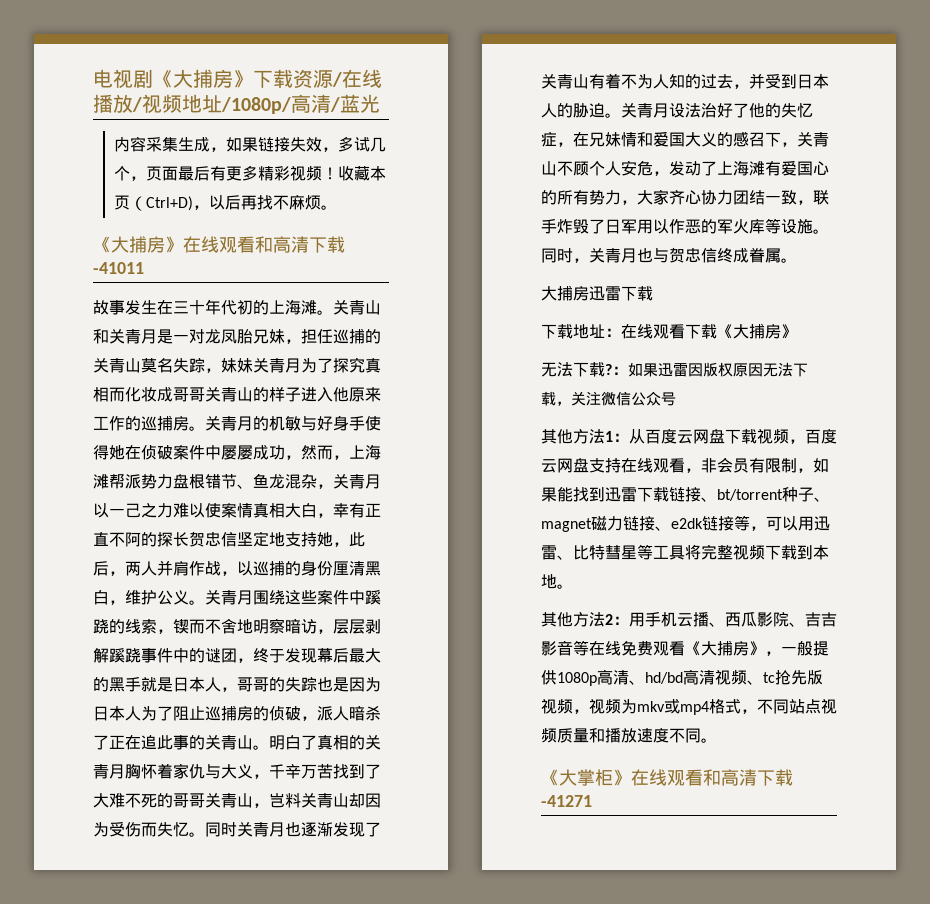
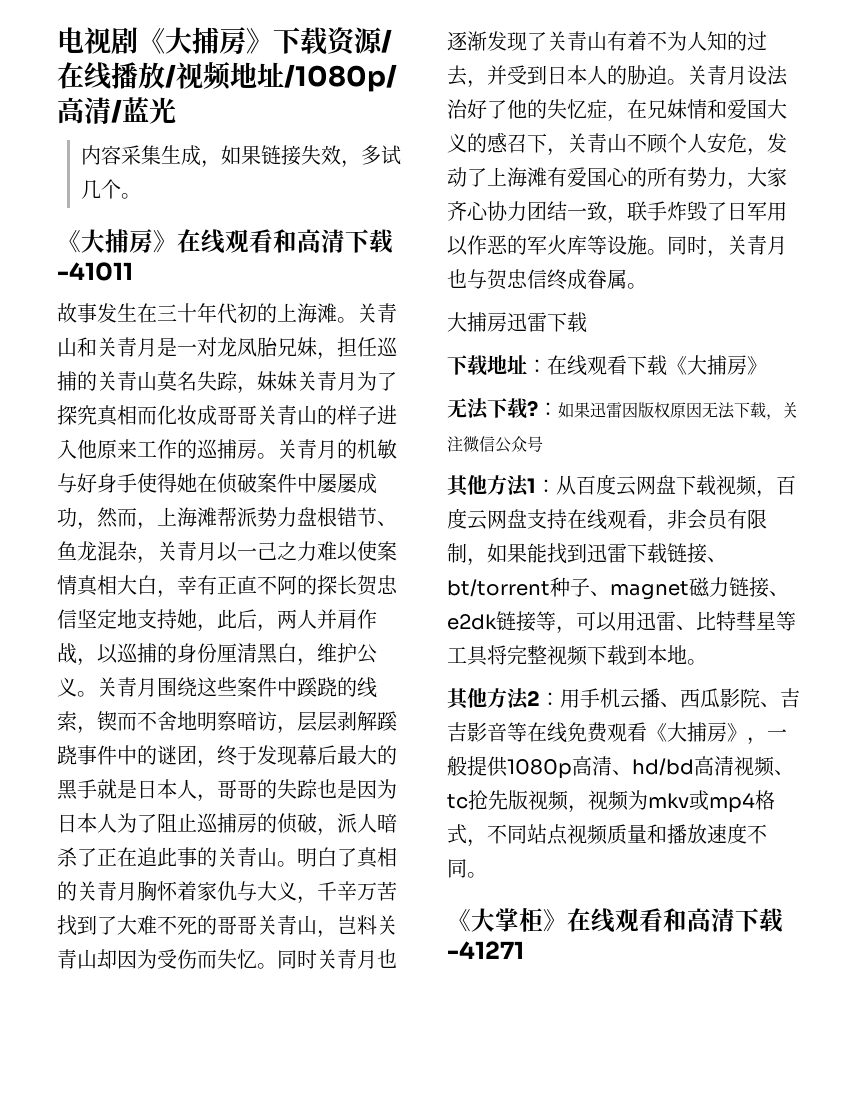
[129,165,386,181] [113,195,321,211] ，页面最后有更多精彩视频！收藏本页（Ctrl+D)，以后再找不麻烦 -> (121, 189) none

